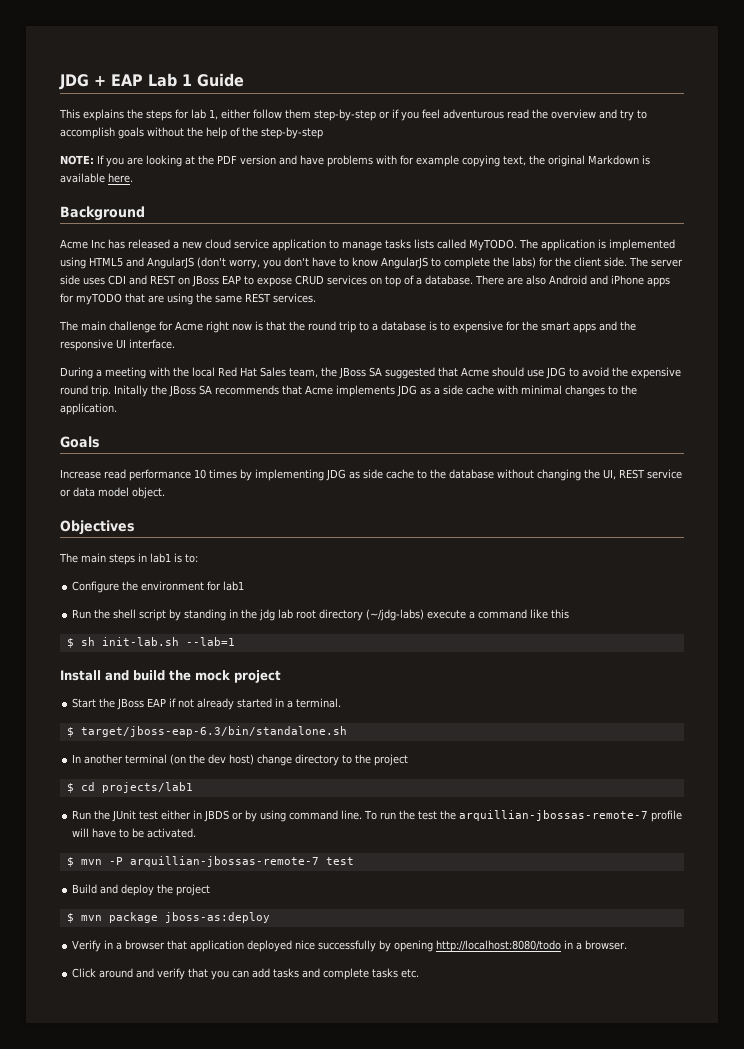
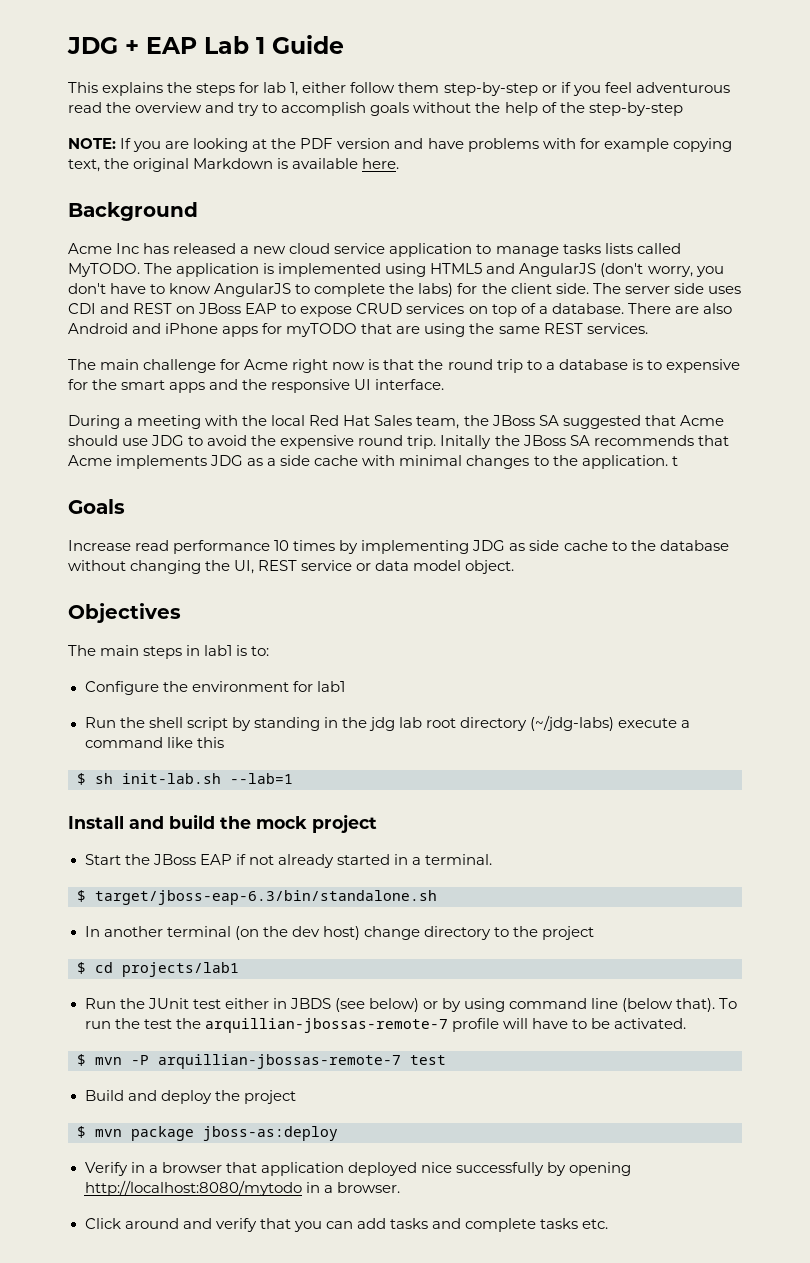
(117, 409) none -> [671,456,678,466] t
(230, 816) none -> [334,998,419,1012] (see below)
[341,810,363,820] line. -> [591,998,716,1012] line (below that).
[436,940,562,952] http://localhost:8080/todo -> [84,1180,302,1196] http://localhost:8080/mytodo

